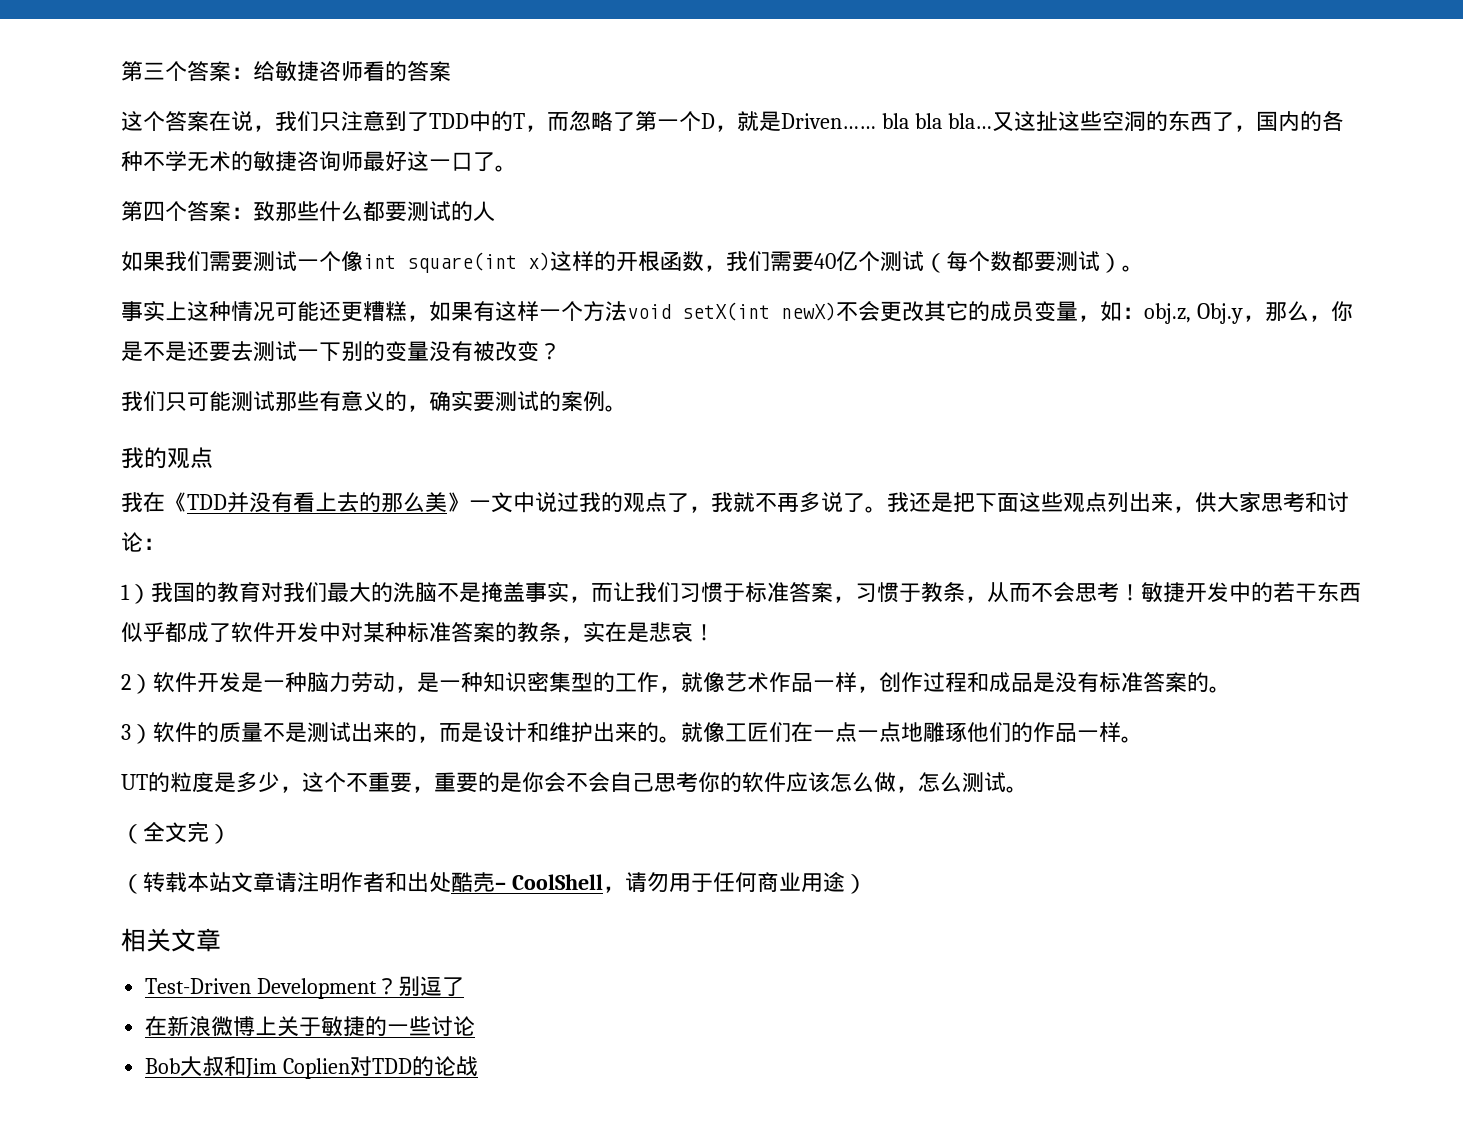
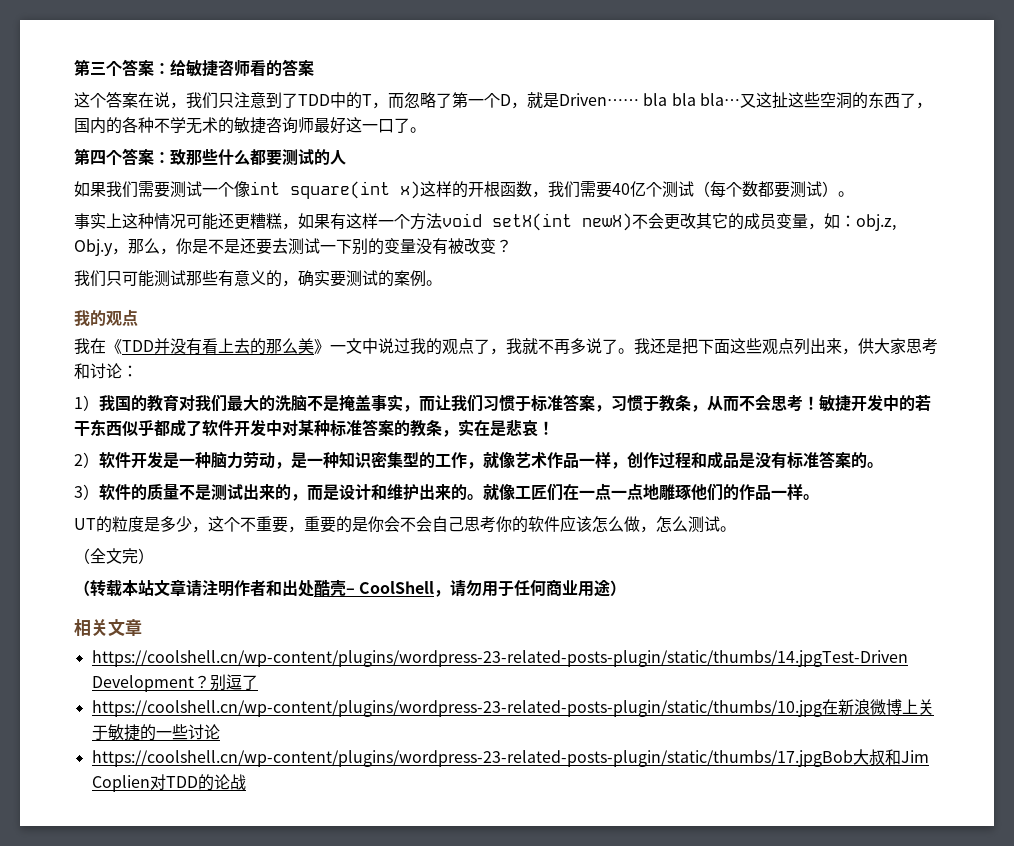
[145,978,252,994] Test-Driven -> [91,650,908,667] https://coolshell.cn/wp-content/plugins/wordpress-23-related-posts-plugin/static/thumbs/14.jpgTest-Driven
(465, 987) none -> [91,700,822,717] https://coolshell.cn/wp-content/plugins/wordpress-23-related-posts-plugin/static/thumbs/10.jpg
[145,1058,181,1074] Bob -> [91,750,853,767] https://coolshell.cn/wp-content/plugins/wordpress-23-related-posts-plugin/static/thumbs/17.jpgBob

